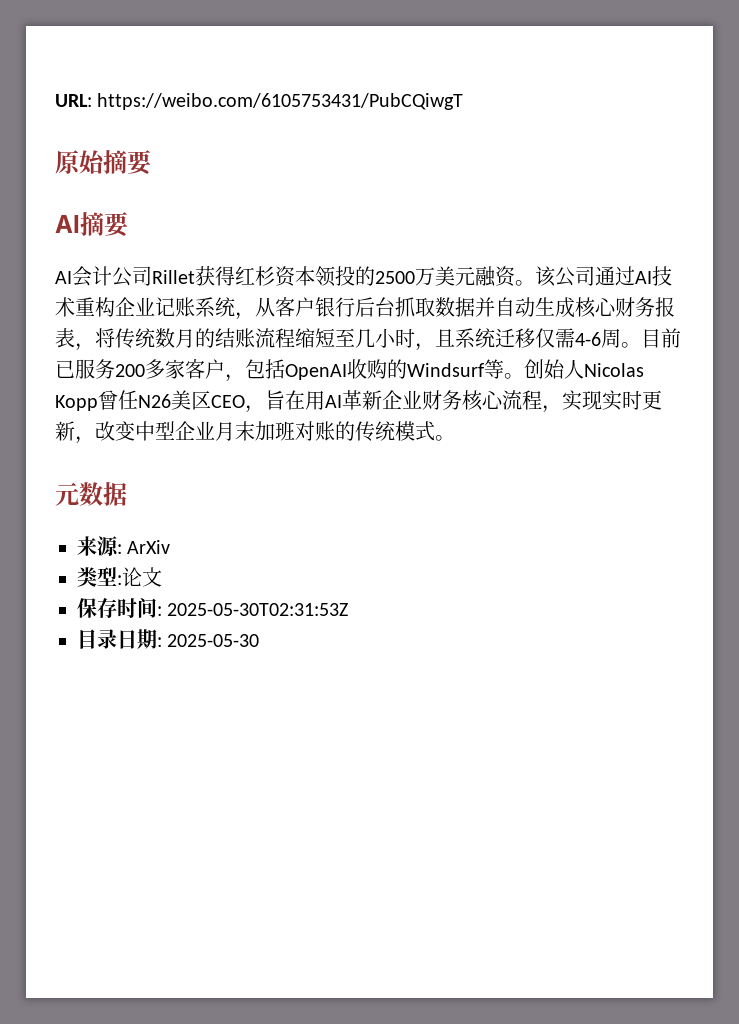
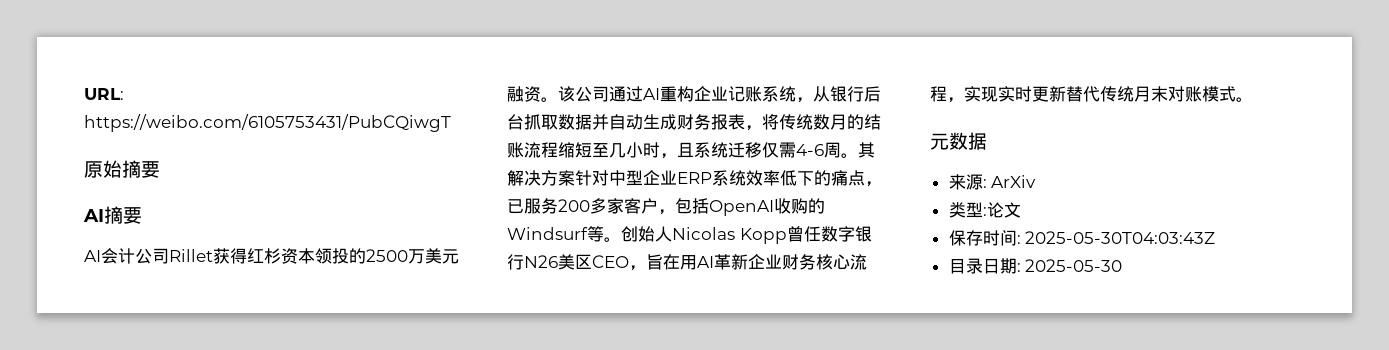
[652,266,672,286] [55,297,75,317] 技术 -> (660, 94) none
[275,297,315,317] 客户 -> (830, 94) none
[575,297,617,318] 核心 -> (677, 122) none
[641,328,681,348] 目前 -> [858,142,875,158] [507,170,882,187] 其解决方案针对中型企业ERP系统效率低下的痛点，
(138, 400) none -> [820,226,872,242] [507,254,524,270] 数字银行
[75,421,395,444] ，改变中型企业月末加班对账的传统 -> [1066,86,1202,102] 替代传统月末对账
[167,603,349,616] 2025-05-30T02:31:53Z -> [1025,231,1216,244] 2025-05-30T04:03:43Z

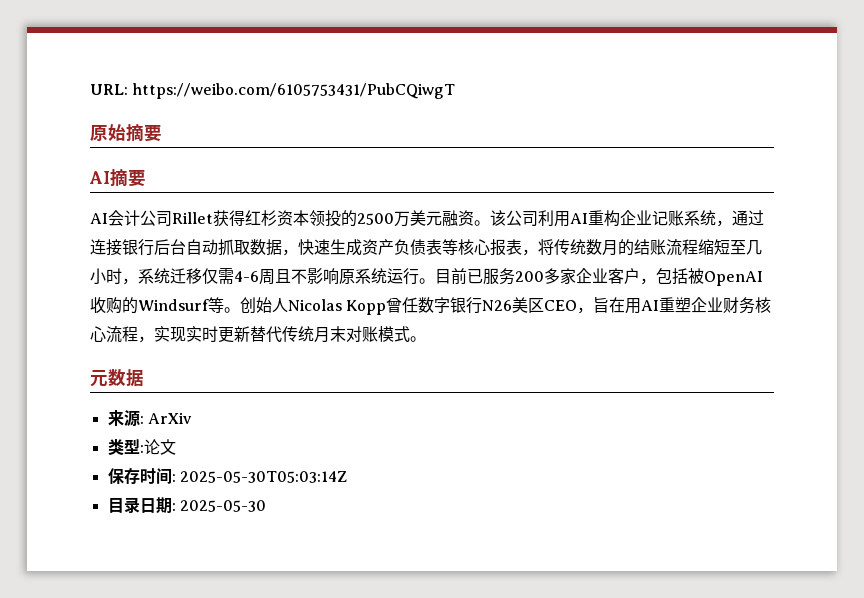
[609,86,643,102] 通过 -> [538,210,570,227] 利用
[813,86,830,102] 从 -> [732,210,764,226] [90,239,122,256] 通过连接
(524, 122) none -> [186,239,218,255] 自动
[592,114,711,130] 并自动生成财务 -> [282,239,490,256] ，快速生成资产负债表等核心
[677,142,694,158] 且 -> (138, 281) none
[841,142,875,158] [507,170,882,187] 。其解决方案针对中型企业ERP系统效率低下的痛点， -> [275,268,467,285] 且不影响原系统运行。目前
(624, 206) none -> [576,268,608,284] 企业
(709, 206) none -> [688,268,704,284] 被
[714,254,748,270] 革新 -> [659,297,692,313] 重塑
[1025,231,1216,244] 2025-05-30T04:03:43Z -> [179,471,347,483] 2025-05-30T05:03:14Z

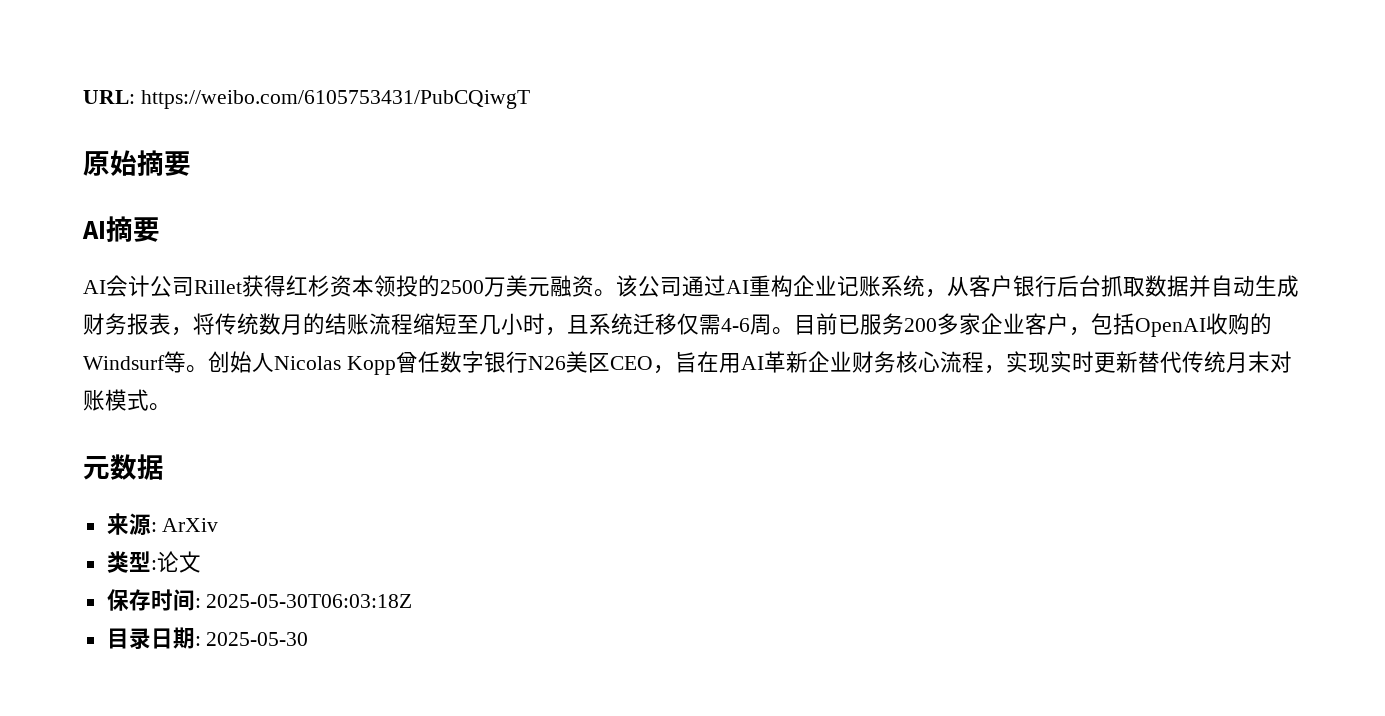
[538,210,570,227] 利用 -> [682,275,726,297] 通过
[732,210,764,226] [90,239,122,256] 通过连接 -> [947,275,1013,297] 从客户
[186,239,218,255] 自动 -> (1101, 286) none
[282,239,490,256] ，快速生成资产负债表等核心 -> [1189,275,1299,297] [83,313,127,335] 并自动生成财务
(138, 281) none -> [567,315,589,334] 且
[275,268,419,285] 且不影响原系统运行 -> (772, 324) none
[688,268,704,284] 被 -> (1135, 324) none
[659,297,692,313] 重塑 -> [763,351,808,373] 革新
[179,471,347,483] 2025-05-30T05:03:14Z -> [206,594,413,608] 2025-05-30T06:03:18Z

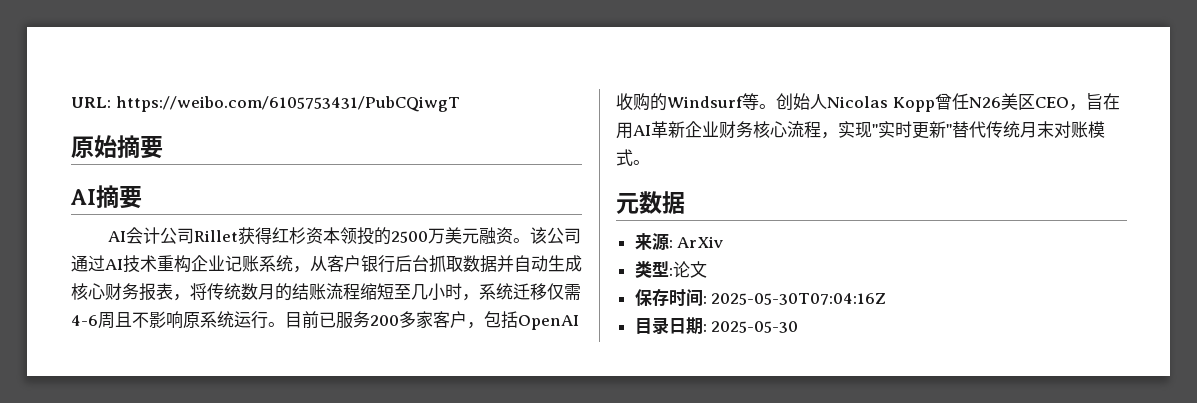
(749, 287) none -> [123,255,157,273] 技术
(1299, 286) none -> [71,283,105,300] 核心
[567,315,589,334] 且 -> (479, 297) none
(772, 324) none -> [115,311,268,329] 且不影响原系统运行
[981,313,1025,334] 企业 -> (433, 320) none
[439,351,528,373] 数字银行 -> (969, 101) none
(1050, 362) none -> [872,124,878,136] "
(1138, 362) none -> [946,124,952,136] "
[206,594,413,608] 2025-05-30T06:03:18Z -> [711,293,887,305] 2025-05-30T07:04:16Z

